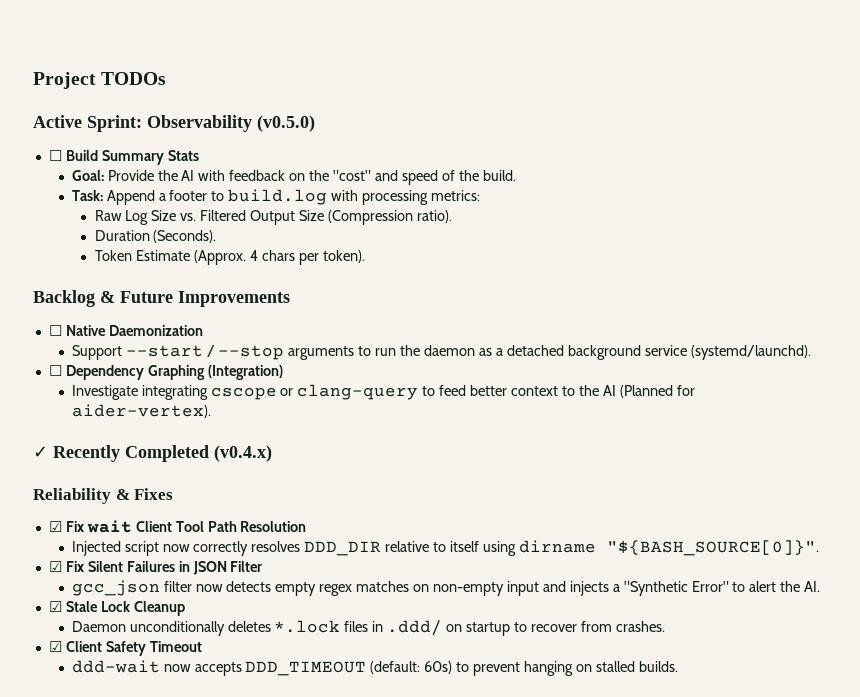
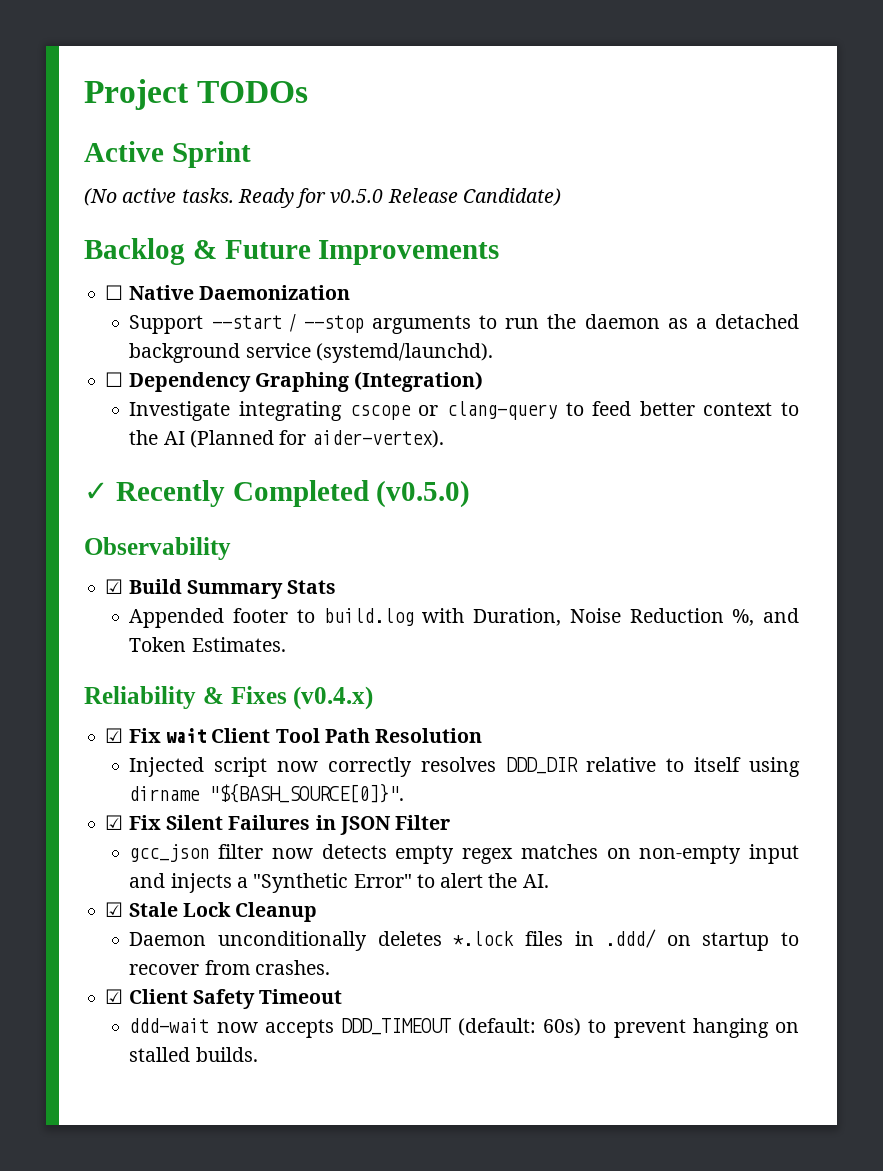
[87,115,315,132] [48,150,199,165] [71,170,516,185] [71,189,481,205] [94,210,452,225] [94,230,217,243] [94,250,365,265] Sprint: Observability (v0.5.0) // ☐ Build Summary Stats // Goal: Provide the AI with feedback on the "cost" and speed of the build. // Task: Append a footer to build.log with processing metrics: // Raw Log Size vs. Filtered Output Size (Compression ratio). // Duration (Seconds). // Token Estimate (Approx. 4 chars per token). -> [171,141,251,168] [84,188,561,208] Sprint // (No active tasks. Ready for v0.5.0 Release Candidate)
[214,445,272,462] (v0.4.x) -> [376,480,471,508] [84,537,231,560] [105,579,337,599] [129,608,800,628] [129,637,286,652] (v0.5.0) // Observability // ☑ Build Summary Stats // Appended footer to build.log with Duration, Noise Reduction %, and Token Estimates.
(174, 494) none -> [293,686,374,710] (v0.4.x)

